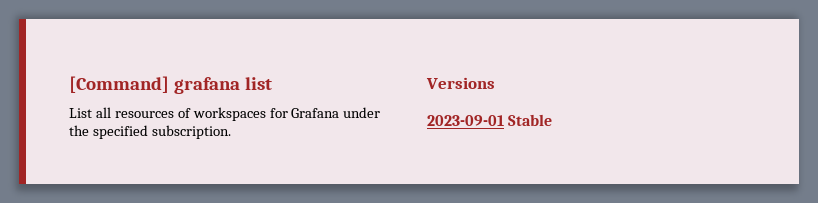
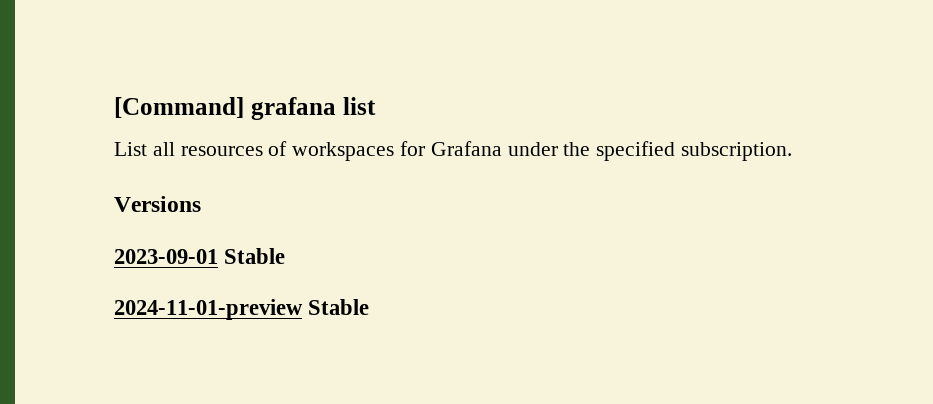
(553, 120) none -> [114,299,370,320] // 2024-11-01-preview Stable

